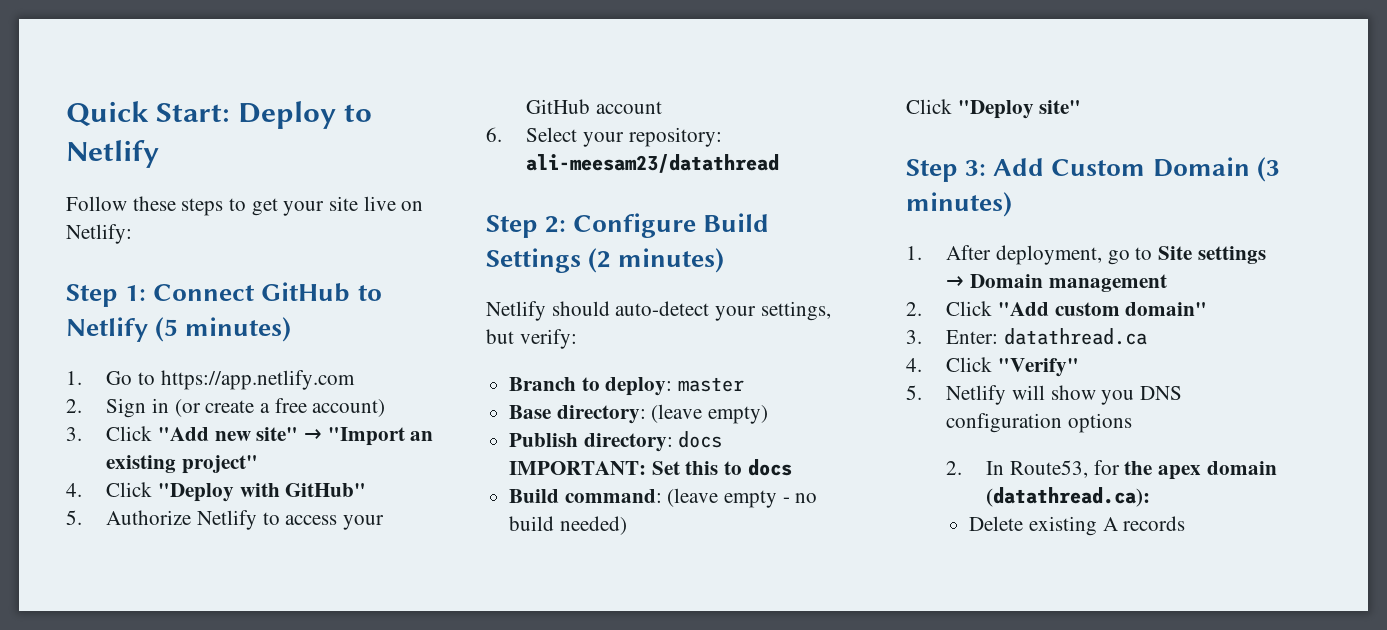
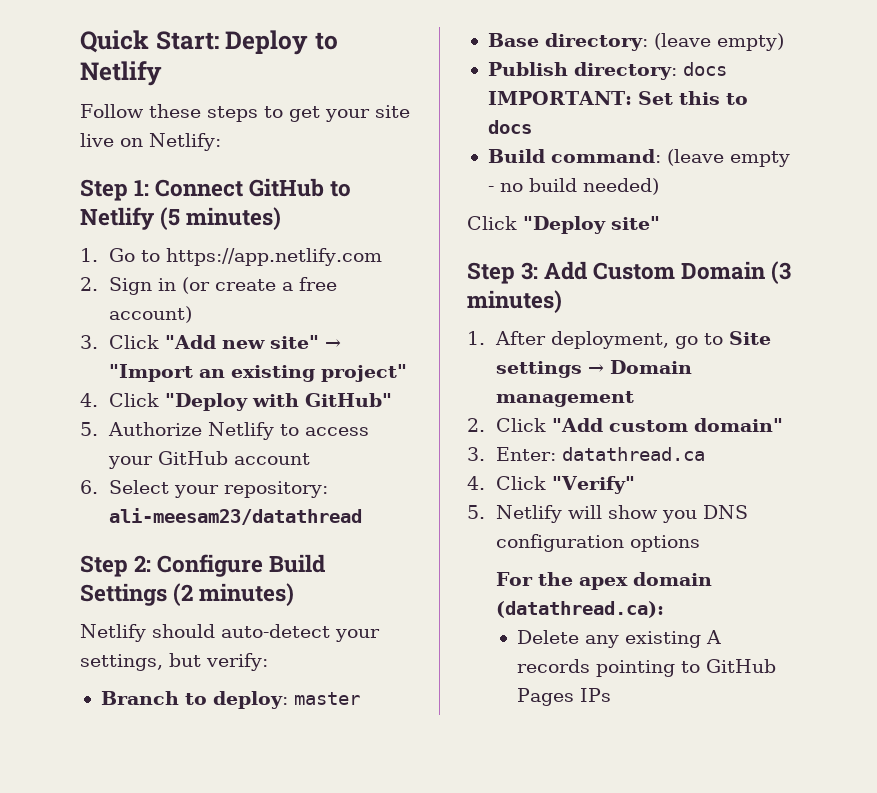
[946,460,1120,478] 2. In Route53, for -> [495,572,533,586] For
(1024, 523) none -> [584,635,619,648] any
(1186, 523) none -> [595,659,776,677] [516,688,611,706] pointing to GitHub Pages IPs

